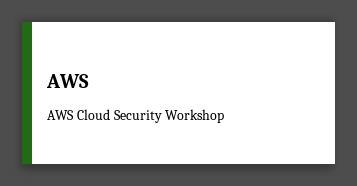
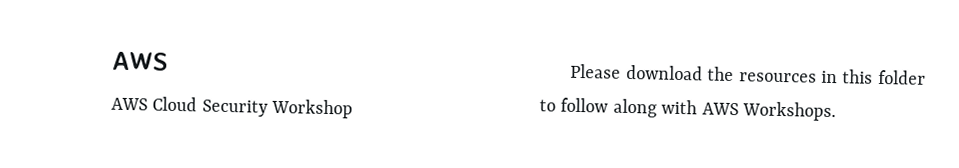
(225, 116) none -> [570,63,926,85] [539,97,836,122] // Please download the resources in this folder to follow along with AWS Workshops.

